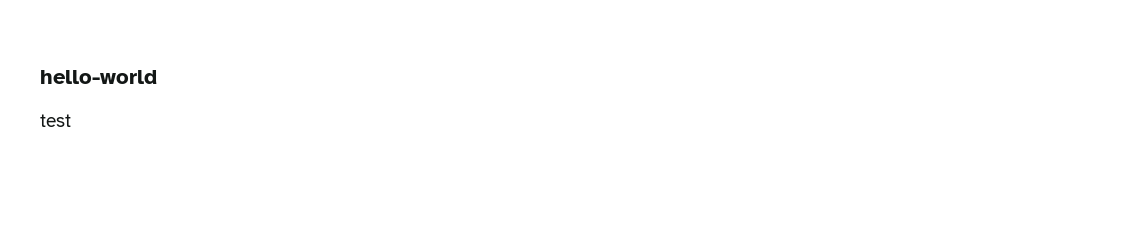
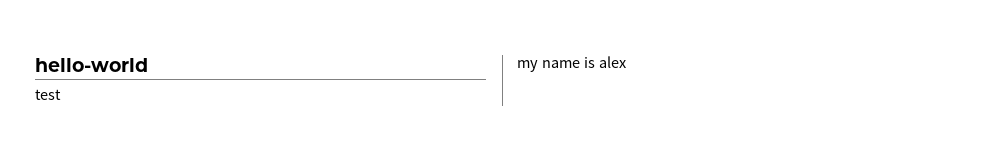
(71, 120) none -> [517,56,626,72] // my name is alex

